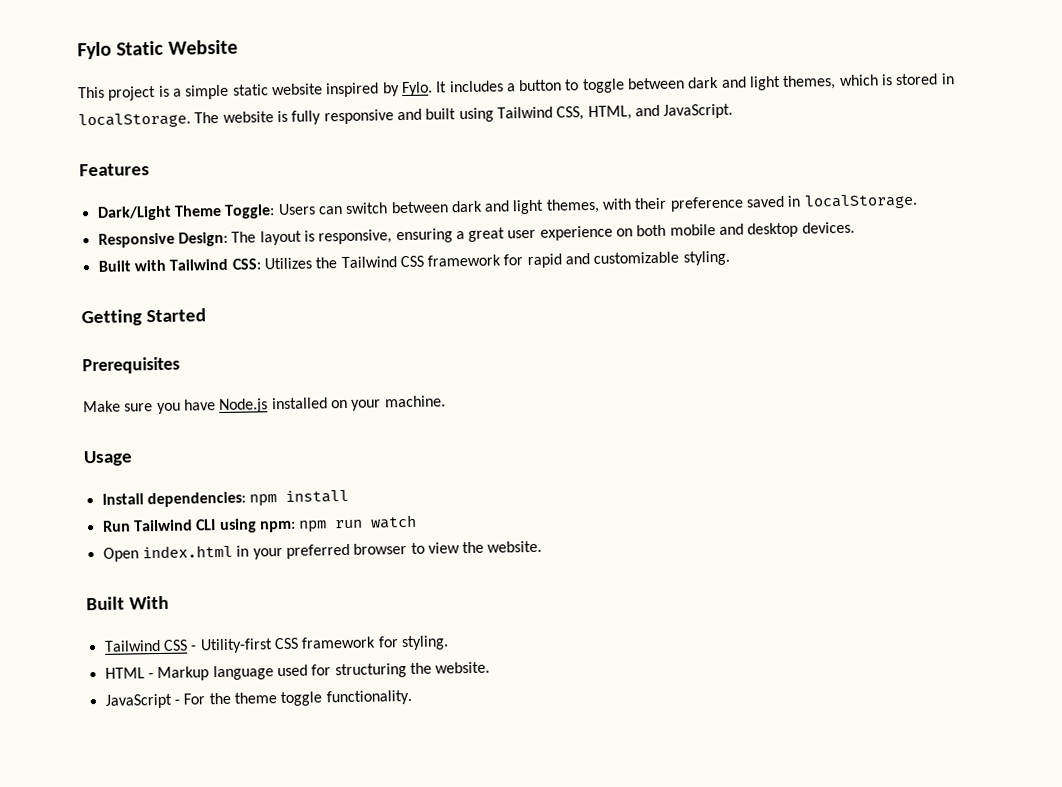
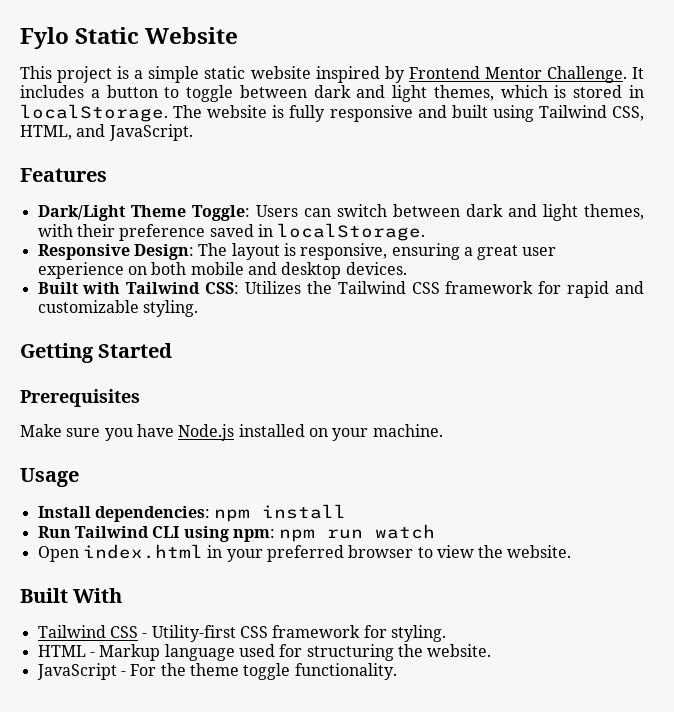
[400,81,433,97] Fylo. -> [408,66,627,83] Frontend Mentor Challenge.

